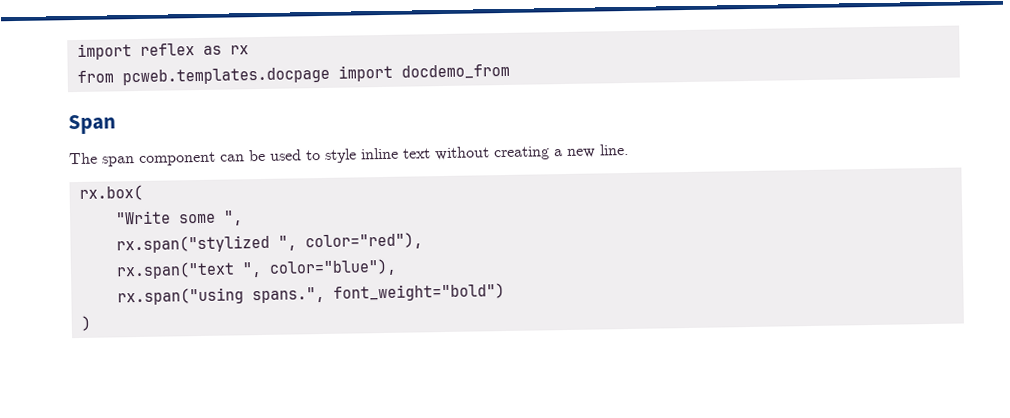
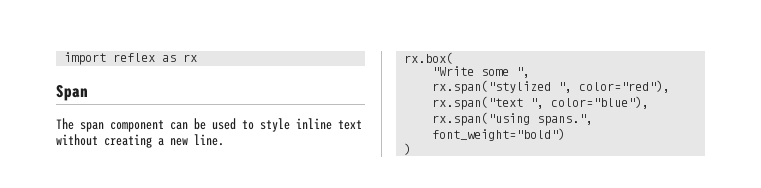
[76,63,510,86] // from pcweb.templates.docpage import docdemo_from -> (198, 58) none

